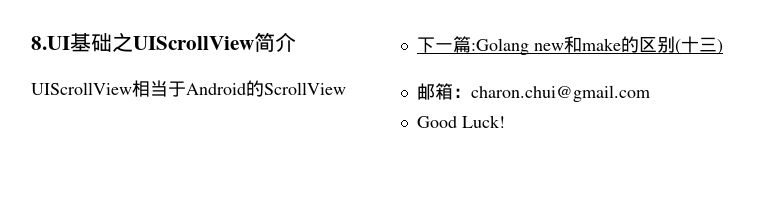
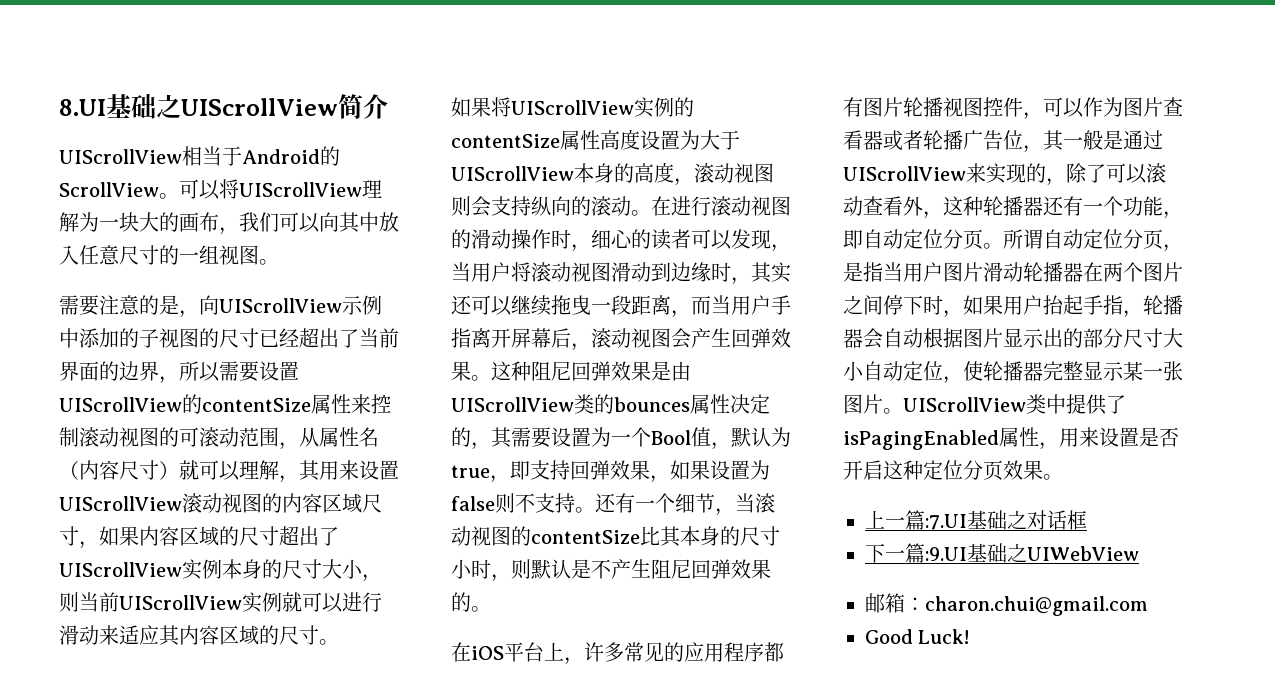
[416,36,723,55] // 下一篇:Golang new和make的区别(十三) -> [159,179,382,200] [59,212,399,235] [59,245,279,265] [59,295,382,318] [59,328,399,348] [59,361,299,384] [59,394,391,414] [59,427,379,450] [59,460,399,483] [59,493,382,513] [59,526,339,549] [59,559,382,582] [59,592,382,613] [59,625,339,646] [451,97,694,118] [451,129,740,150] [451,162,774,186] [451,196,791,217] [451,229,791,252] [451,262,791,285] [451,295,791,318] [451,328,791,351] [451,361,691,381] [451,394,770,414] [451,427,791,450] [451,460,770,483] [451,493,775,516] [451,526,780,547] [451,559,771,582] [451,592,491,612] [451,642,784,665] [843,97,1183,120] [843,130,1163,153] [843,163,1166,186] [843,196,1183,219] [843,229,1183,252] [843,262,1183,282] [843,295,1183,318] [843,328,1183,349] [843,361,1183,384] [843,394,1126,415] [843,427,1179,450] [843,460,1063,480] [865,510,1087,530] [865,543,1139,563] 。可以将UIScrollView理解为一块大的画布，我们可以向其中放入任意尺寸的一组视图。 // 需要注意的是，向UIScrollView示例中添加的子视图的尺寸已经超出了当前界面的边界，所以需要设置UIScrollView的contentSize属性来控制滚动视图的可滚动范围，从属性名（内容尺寸）就可以理解，其用来设置UIScrollView滚动视图的内容区域尺寸，如果内容区域的尺寸超出了UIScrollView实例本身的尺寸大小，则当前UIScrollView实例就可以进行滑动来适应其内容区域的尺寸。 // 如果将UIScrollView实例的contentSize属性高度设置为大于UIScrollView本身的高度，滚动视图则会支持纵向的滚动。在进行滚动视图的滑动操作时，细心的读者可以发现，当用户将滚动视图滑动到边缘时，其实还可以继续拖曳一段距离，而当用户手指离开屏幕后，滚动视图会产生回弹效果。这种阻尼回弹效果是由UIScrollView类的bounces属性决定的，其需要设置为一个Bool值，默认为true，即支持回弹效果，如果设置为false则不支持。还有一个细节，当滚动视图的contentSize比其本身的尺寸小时，则默认是不产生阻尼回弹效果的。 // 在iOS平台上，许多常见的应用程序都有图片轮播视图控件，可以作为图片查看器或者轮播广告位，其一般是通过UIScrollView来实现的，除了可以滚动查看外，这种轮播器还有一个功能，即自动定位分页。所谓自动定位分页，是指当用户图片滑动轮播器在两个图片之间停下时，如果用户抬起手指，轮播器会自动根据图片显示出的部分尺寸大小自动定位，使轮播器完整显示某一张图片。UIScrollView类中提供了isPagingEnabled属性，用来设置是否开启这种定位分页效果。 // 上一篇:7.UI基础之对话框 // 下一篇:9.UI基础之UIWebView

